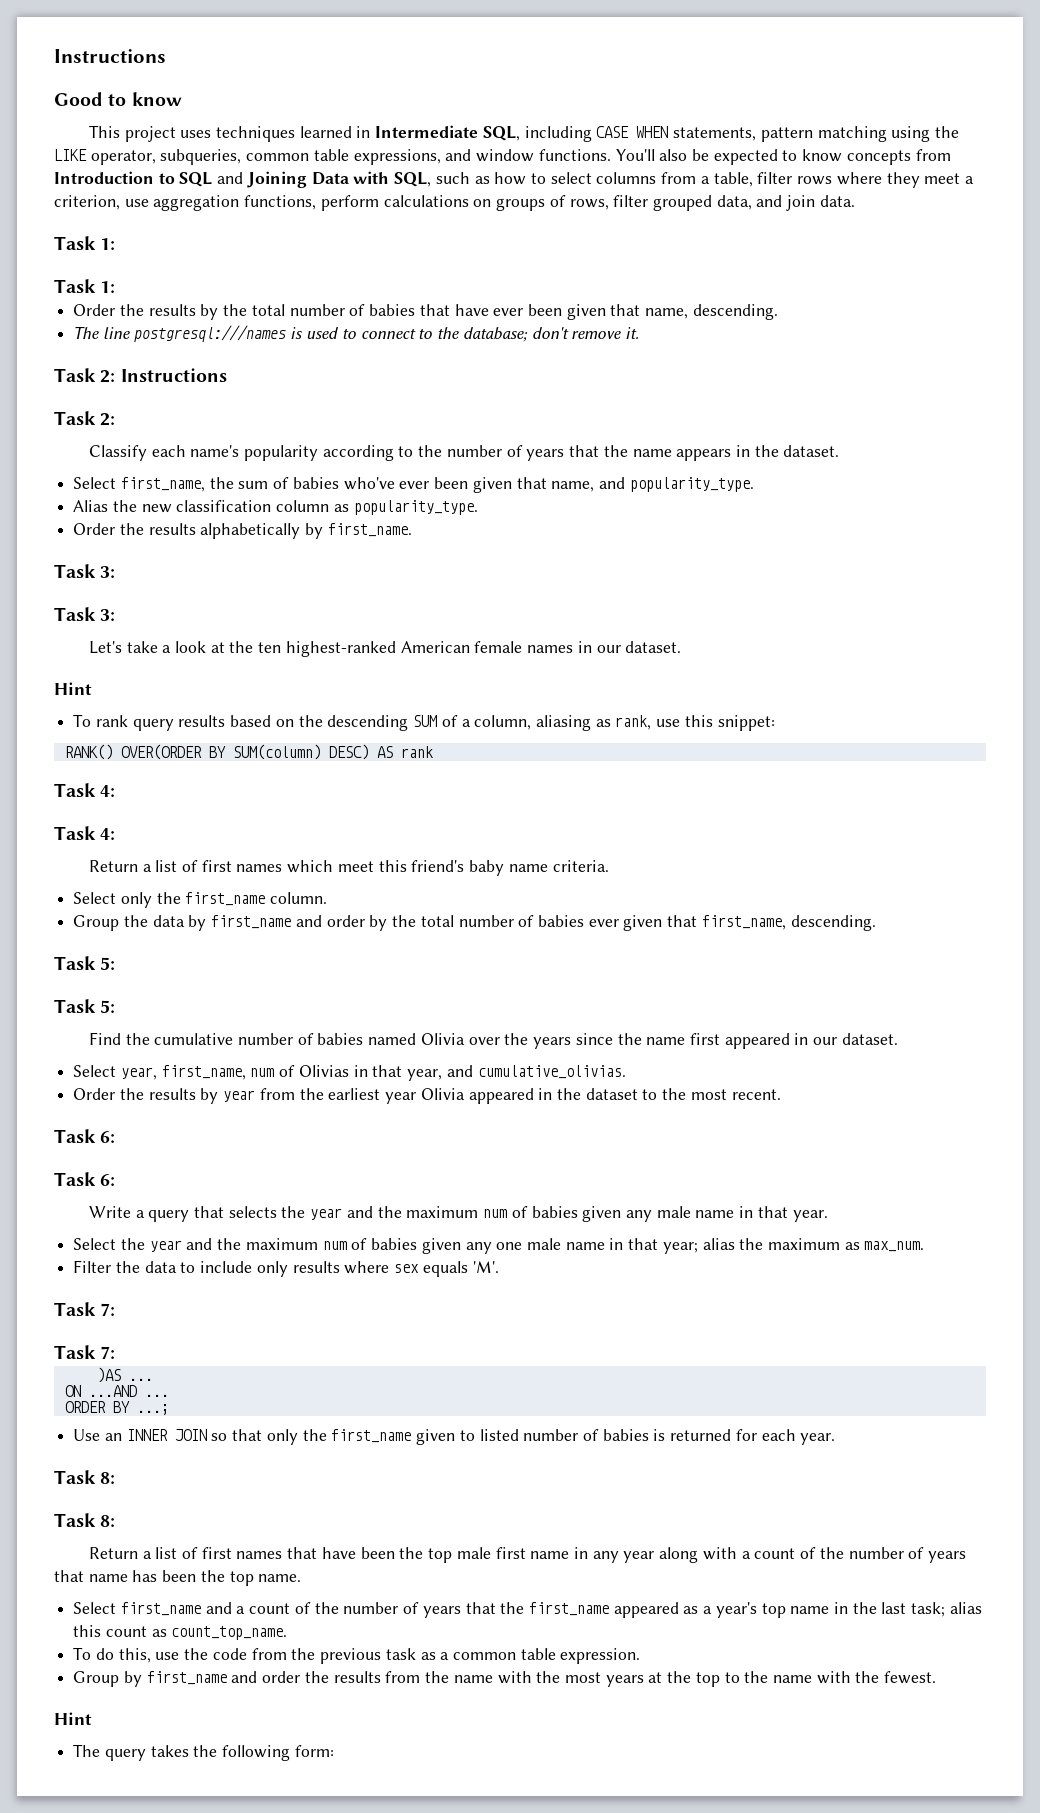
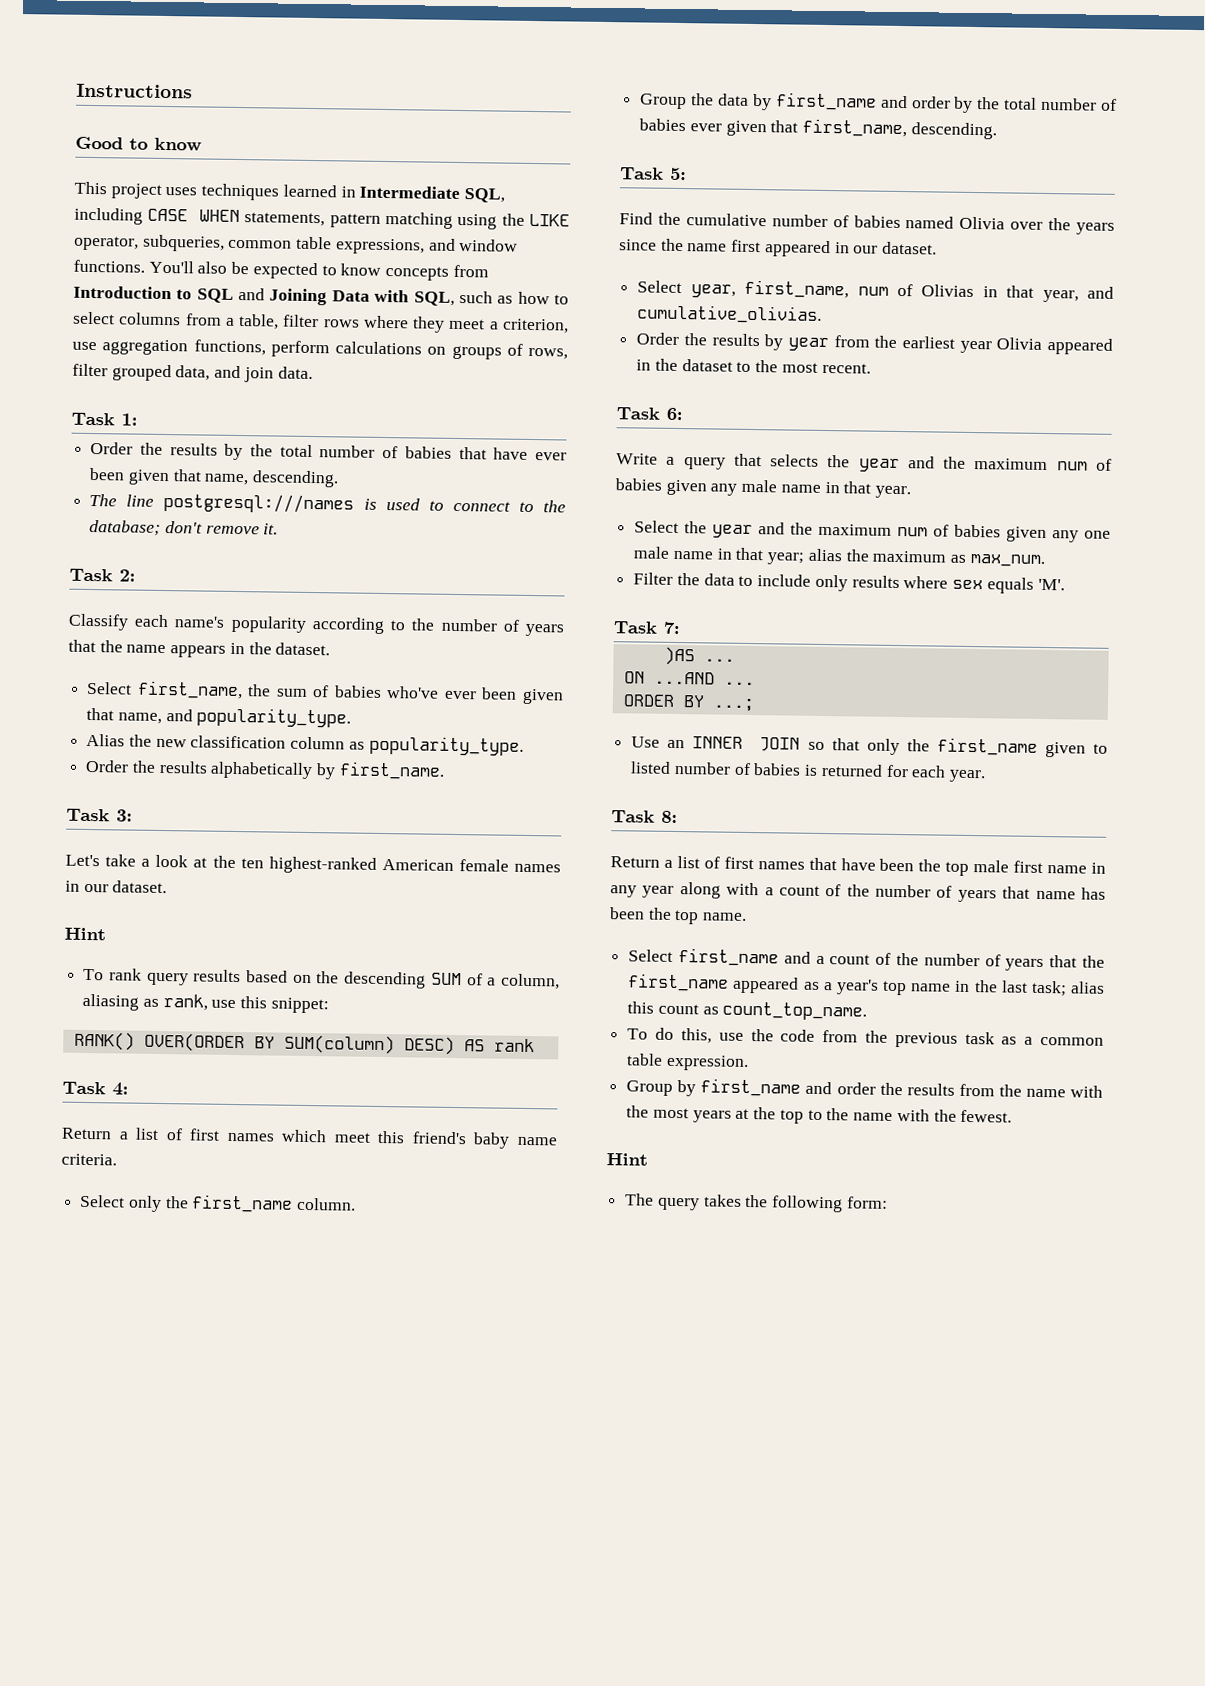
[54,279,116,293] // Task 1: -> (138, 419) none
[54,368,227,383] // Task 2: Instructions -> (279, 529) none
[54,607,116,621] // Task 3: -> (133, 815) none
[54,826,116,840] // Task 4: -> (129, 1089) none
[54,999,116,1013] // Task 5: -> (687, 174) none
[54,1172,116,1186] // Task 6: -> (683, 414) none
[54,1345,116,1359] // Task 7: -> (681, 628) none
[54,1513,116,1527] // Task 8: -> (678, 817) none

